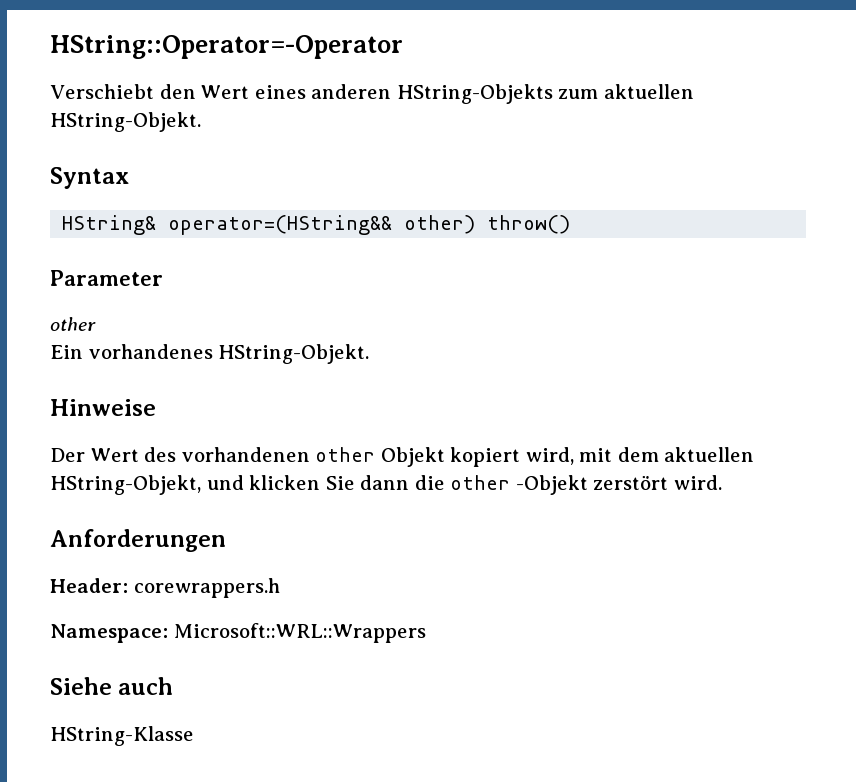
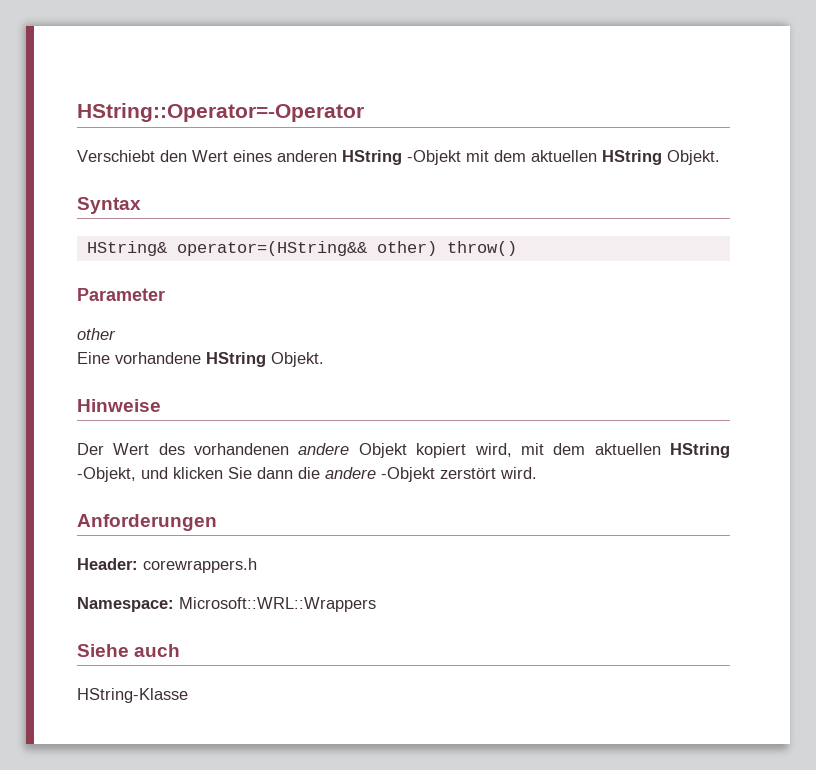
[396,84,694,104] [50,112,201,132] HString-Objekts zum aktuellen HString-Objekt. -> [342,150,720,165] HString -Objekt mit dem aktuellen HString Objekt.
[50,344,370,364] Ein vorhandenes HString-Objekt. -> [77,352,324,367] Eine vorhandene HString Objekt.
[315,447,376,462] other -> [298,443,350,455] andere
[50,475,201,495] HString-Objekt, -> [670,443,730,458] [77,467,136,482] HString -Objekt,
[450,475,511,490] other -> [325,467,376,479] andere

